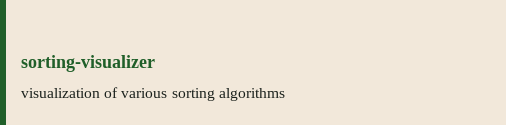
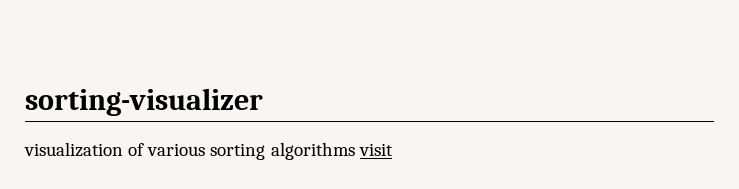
(285, 94) none -> [358,143,393,156] visit

